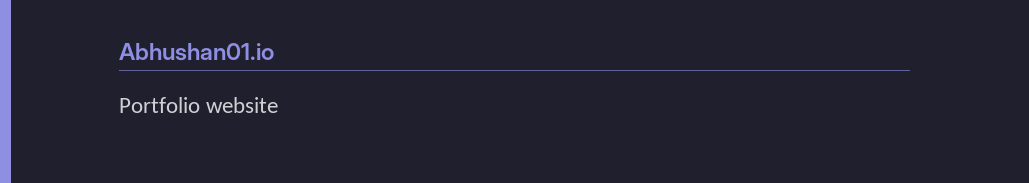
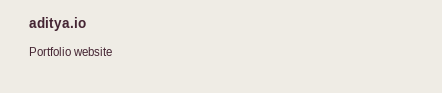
[119,43,274,61] Abhushan01.io -> [29,17,86,31] aditya.io

